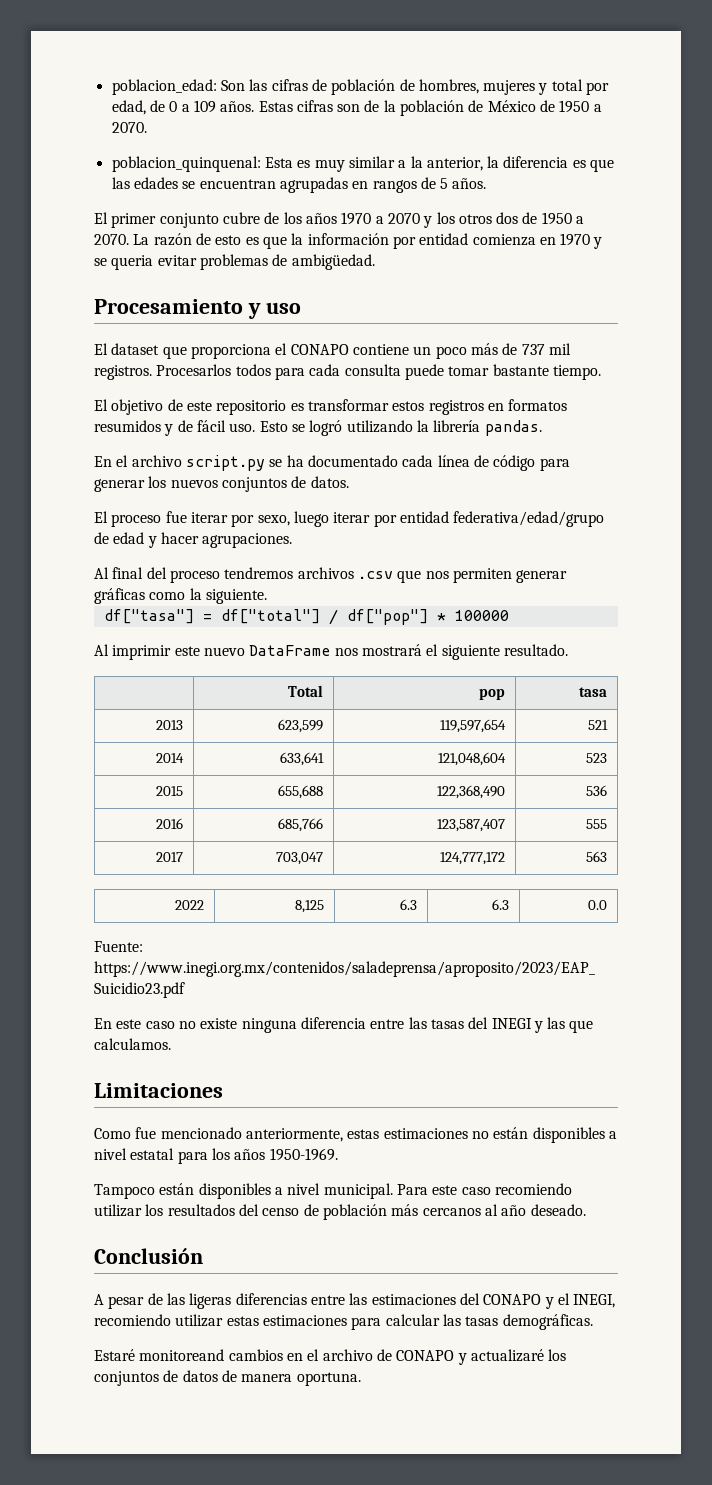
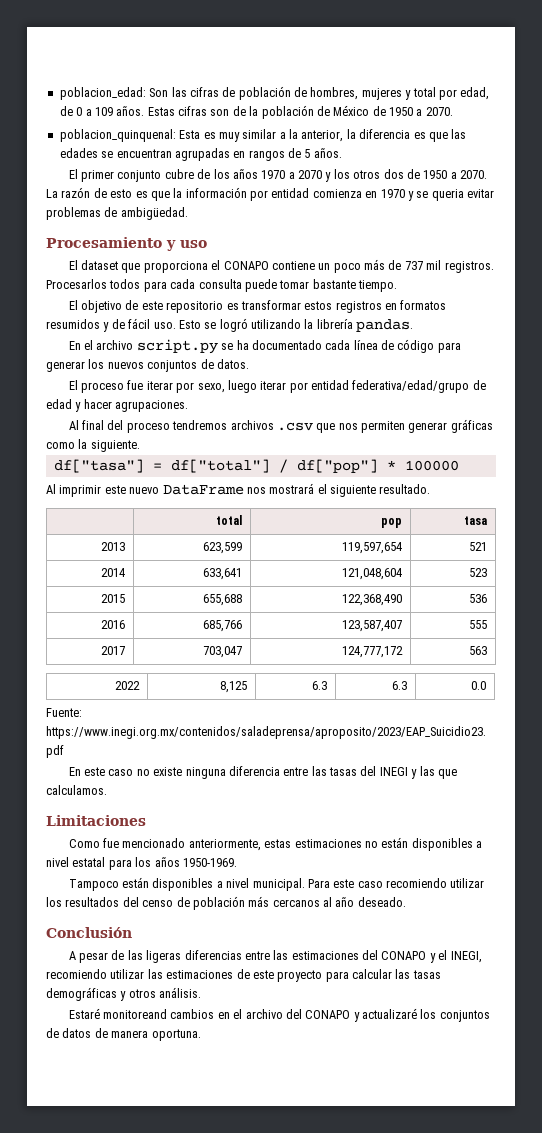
[288,685,324,697] Total -> [215,515,242,525] total
[226,1314,593,1330] estas estimaciones para calcular las tasas demográficas. -> [147,969,441,982] [46,987,202,1001] las estimaciones de este proyecto para calcular las tasas demográficas y otros análisis.
[376,1349,392,1361] de -> [285,1009,302,1019] del

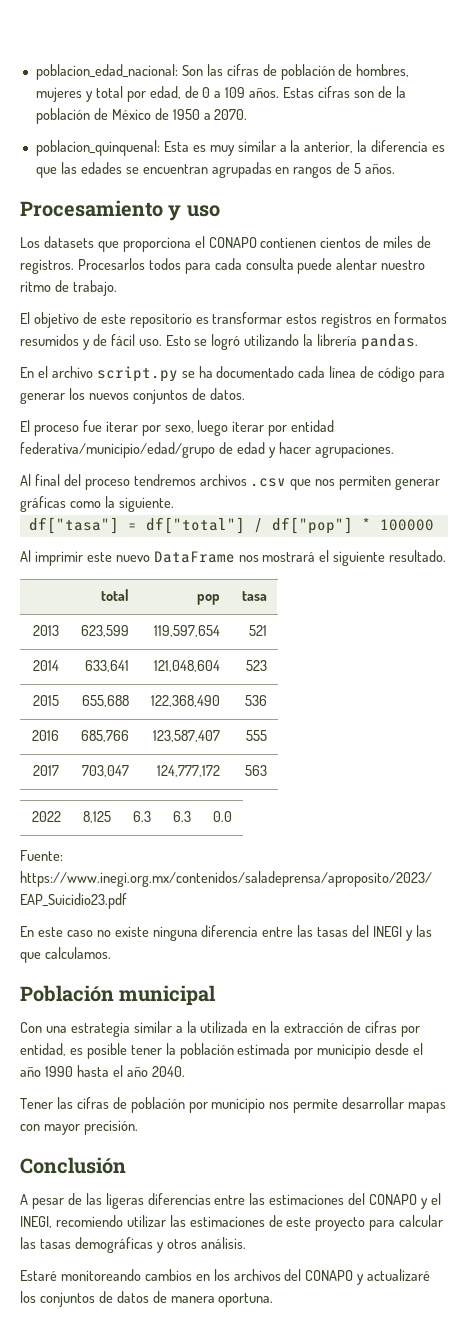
[59,87,146,100] poblacion_edad: -> [35,64,178,80] poblacion_edad_nacional:
[68,169,488,182] [46,187,494,201] [46,207,188,220] // El primer conjunto cubre de los años 1970 a 2070 y los otros dos de 1950 a 2070. La razón de esto es que la información por entidad comienza en 1970 y se queria evitar problemas de ambigüedad. -> (396, 168) none
[68,260,119,270] El dataset -> [20,236,94,248] Los datasets
[271,259,442,273] contiene un poco más de 737 mil -> [260,236,432,248] contienen cientos de miles de
[279,279,397,292] tomar bastante tiempo. -> [336,258,426,270] [20,280,117,296] alentar nuestro ritmo de trabajo.
[352,380,470,393] federativa/edad/grupo -> [20,442,215,458] federativa/municipio/edad/grupo
[46,815,146,826] [68,837,483,851] [46,857,237,870] [68,877,485,891] [46,896,406,910] Limitaciones // Como fue mencionado anteriormente, estas estimaciones no están disponibles a nivel estatal para los años 1950-1969. // Tampoco están disponibles a nivel municipal. Para este caso recomiendo utilizar los resultados del censo de población más cercanos al año deseado. -> [20,985,217,1006] [20,1021,420,1037] [20,1043,424,1059] [20,1065,185,1077] [20,1097,447,1113] [20,1120,138,1135] Población municipal // Con una estrategia similar a la utilizada en la extracción de cifras por entidad, es posible tener la población estimada por municipio desde el año 1990 hasta el año 2040. // Tener las cifras de población por municipio nos permite desarrollar mapas con mayor precisión.
[103,1009,168,1019] monitoreand -> [60,1269,141,1281] monitoreando
[233,1009,283,1019] el archivo -> [213,1269,281,1281] los archivos

